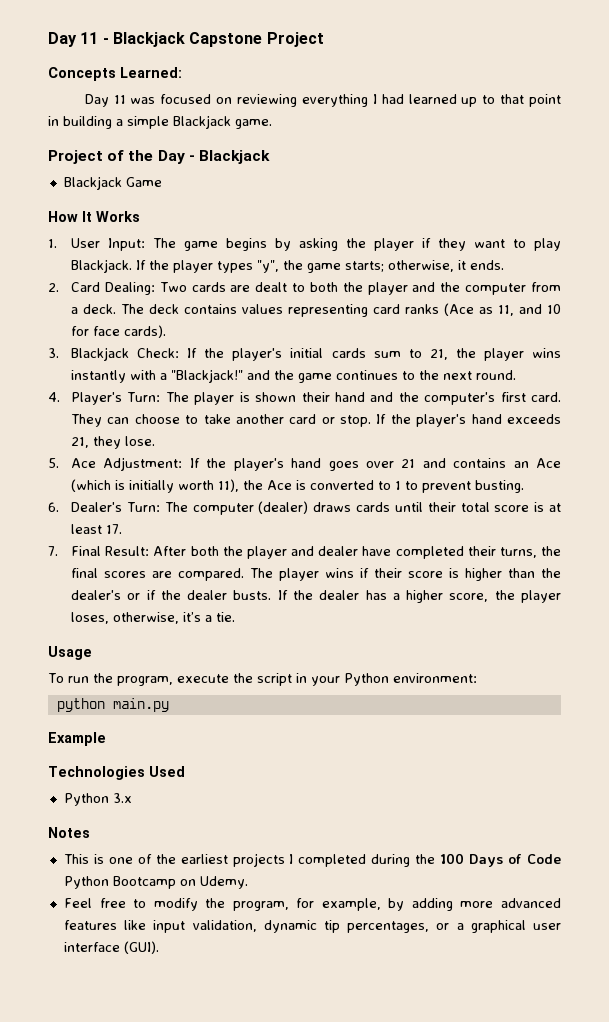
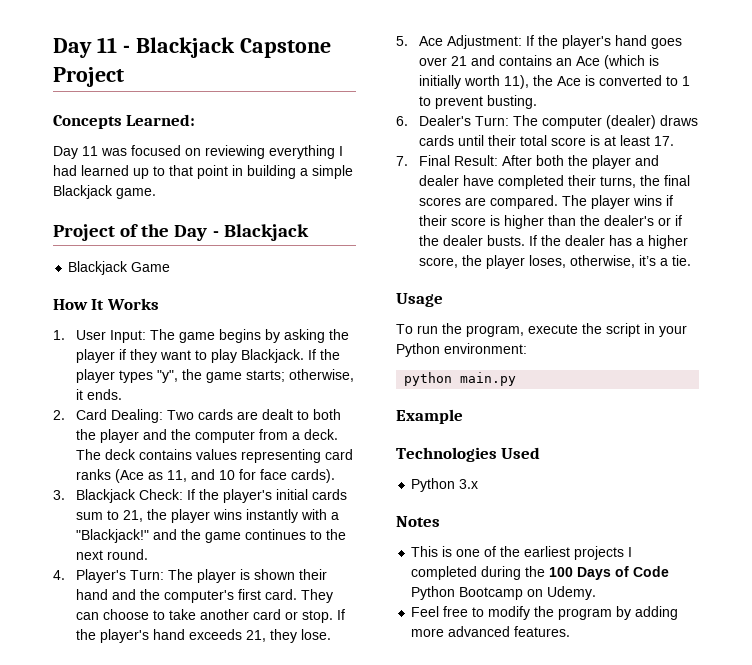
[232,898,381,911] program, for example, -> [558,608,613,620] program
[63,920,561,933] [63,941,159,954] features like input validation, dynamic tip percentages, or a graphical user interface (GUI). -> [514,626,571,637] features.

